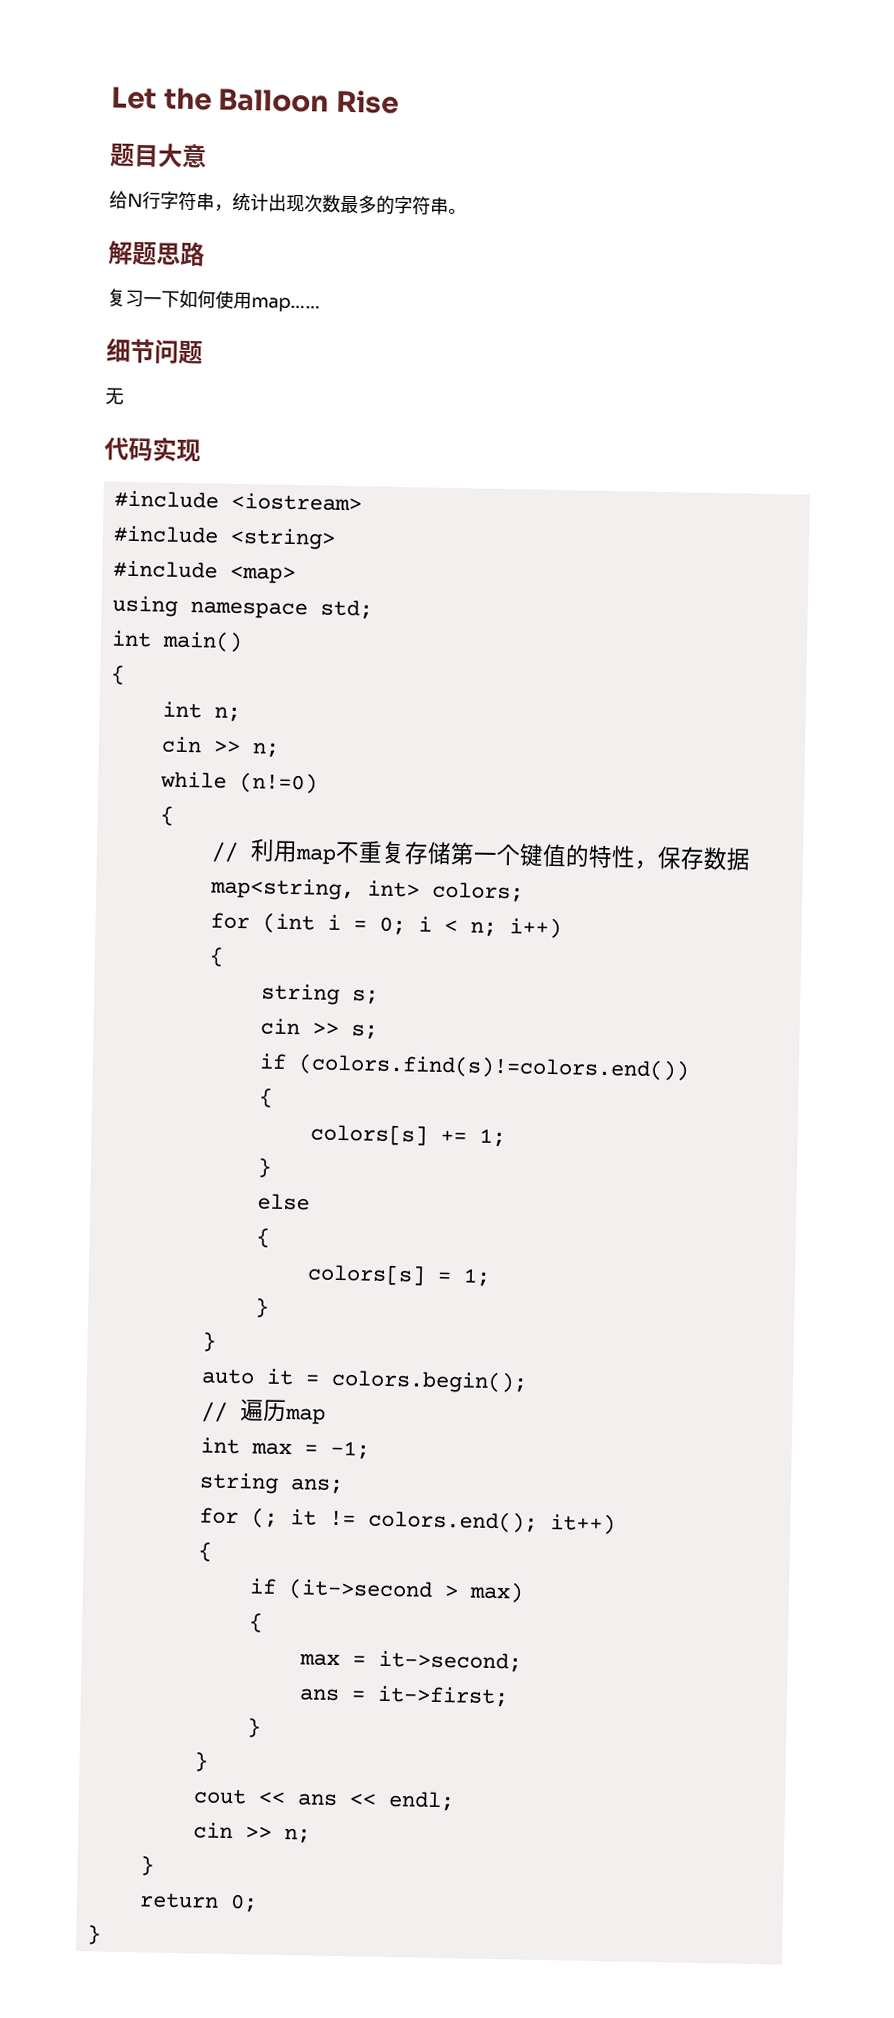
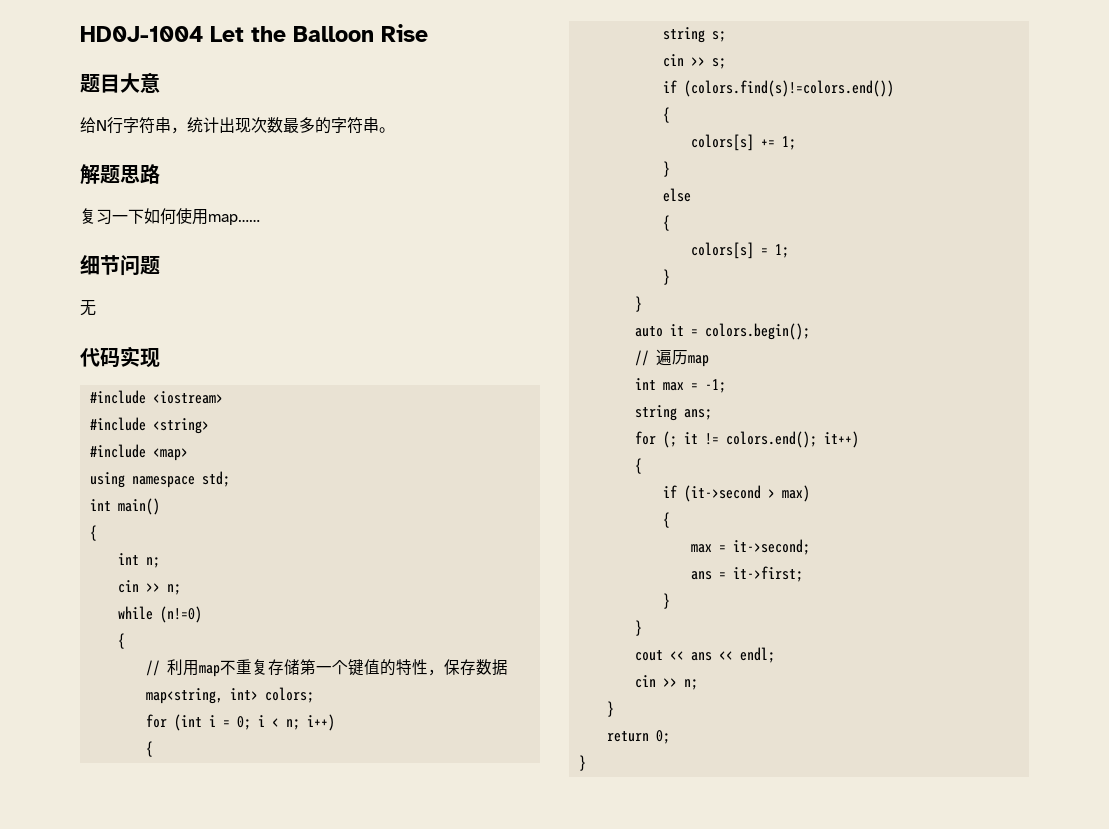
(111, 98) none -> [80,26,203,42] HD0J-1004

